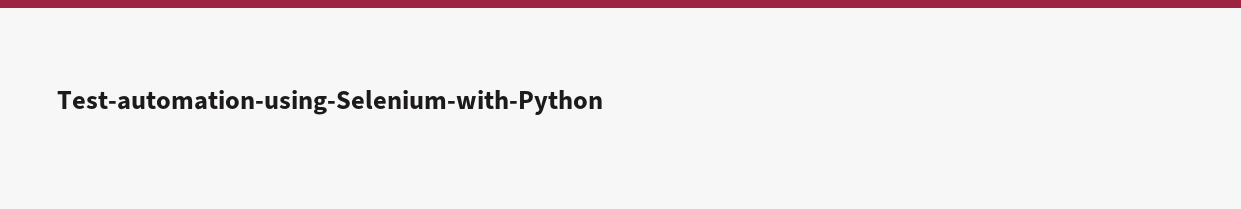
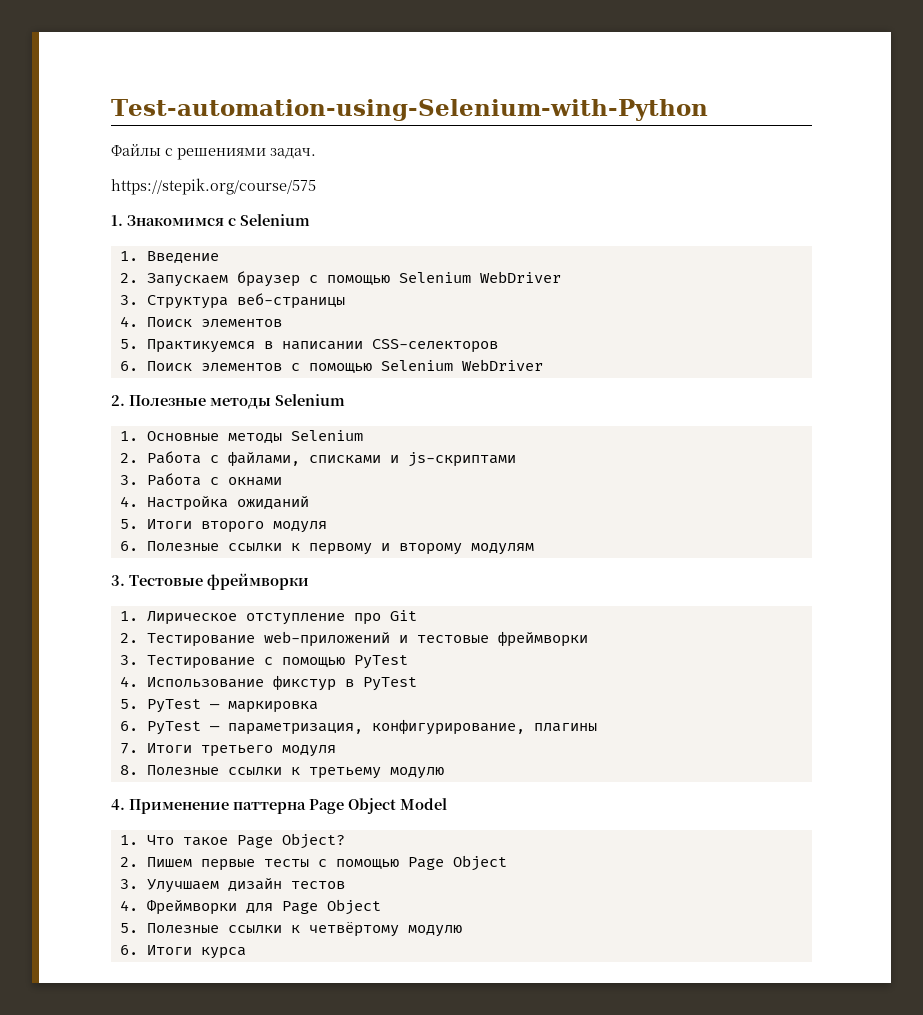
(603, 102) none -> [111,144,316,160] [111,178,316,195] [111,214,310,226] [119,251,219,263] [119,271,561,287] [119,293,345,309] [119,316,282,328] [119,339,498,353] [119,359,543,373] [111,394,345,409] [119,430,363,443] [119,451,516,467] [119,473,282,486] [119,496,309,511] [119,519,327,533] [119,541,534,555] [111,573,309,590] [119,610,417,625] [119,631,588,647] [119,655,408,669] [119,675,417,691] [119,699,318,713] [119,719,597,735] [119,743,336,757] [119,765,444,779] [111,798,447,814] [119,833,345,849] [119,855,507,871] [119,878,345,893] [119,899,381,915] [119,922,462,937] [119,945,246,959] // Файлы с решениями задач. // https://stepik.org/course/575 // 1. Знакомимся с Selenium // 1. Введение // 2. Запускаем браузер с помощью Selenium WebDriver // 3. Структура веб-страницы // 4. Поиск элементов // 5. Практикуемся в написании CSS-селекторов // 6. Поиск элементов с помощью Selenium WebDriver // 2. Полезные методы Selenium // 1. Основные методы Selenium // 2. Работа с файлами, списками и js-скриптами // 3. Работа с окнами // 4. Настройка ожиданий // 5. Итоги второго модуля // 6. Полезные ссылки к первому и второму модулям // 3. Тестовые фреймворки // 1. Лирическое отступление про Git // 2. Тестирование web-приложений и тестовые фреймворки // 3. Тестирование с помощью PyTest // 4. Использование фикстур в PyTest // 5. PyTest — маркировка // 6. PyTest — параметризация, конфигурирование, плагины // 7. Итоги третьего модуля // 8. Полезные ссылки к третьему модулю // 4. Применение паттерна Page Object Model // 1. Что такое Page Object? // 2. Пишем первые тесты с помощью Page Object // 3. Улучшаем дизайн тестов // 4. Фреймворки для Page Object // 5. Полезные ссылки к четвёртому модулю // 6. Итоги курса

